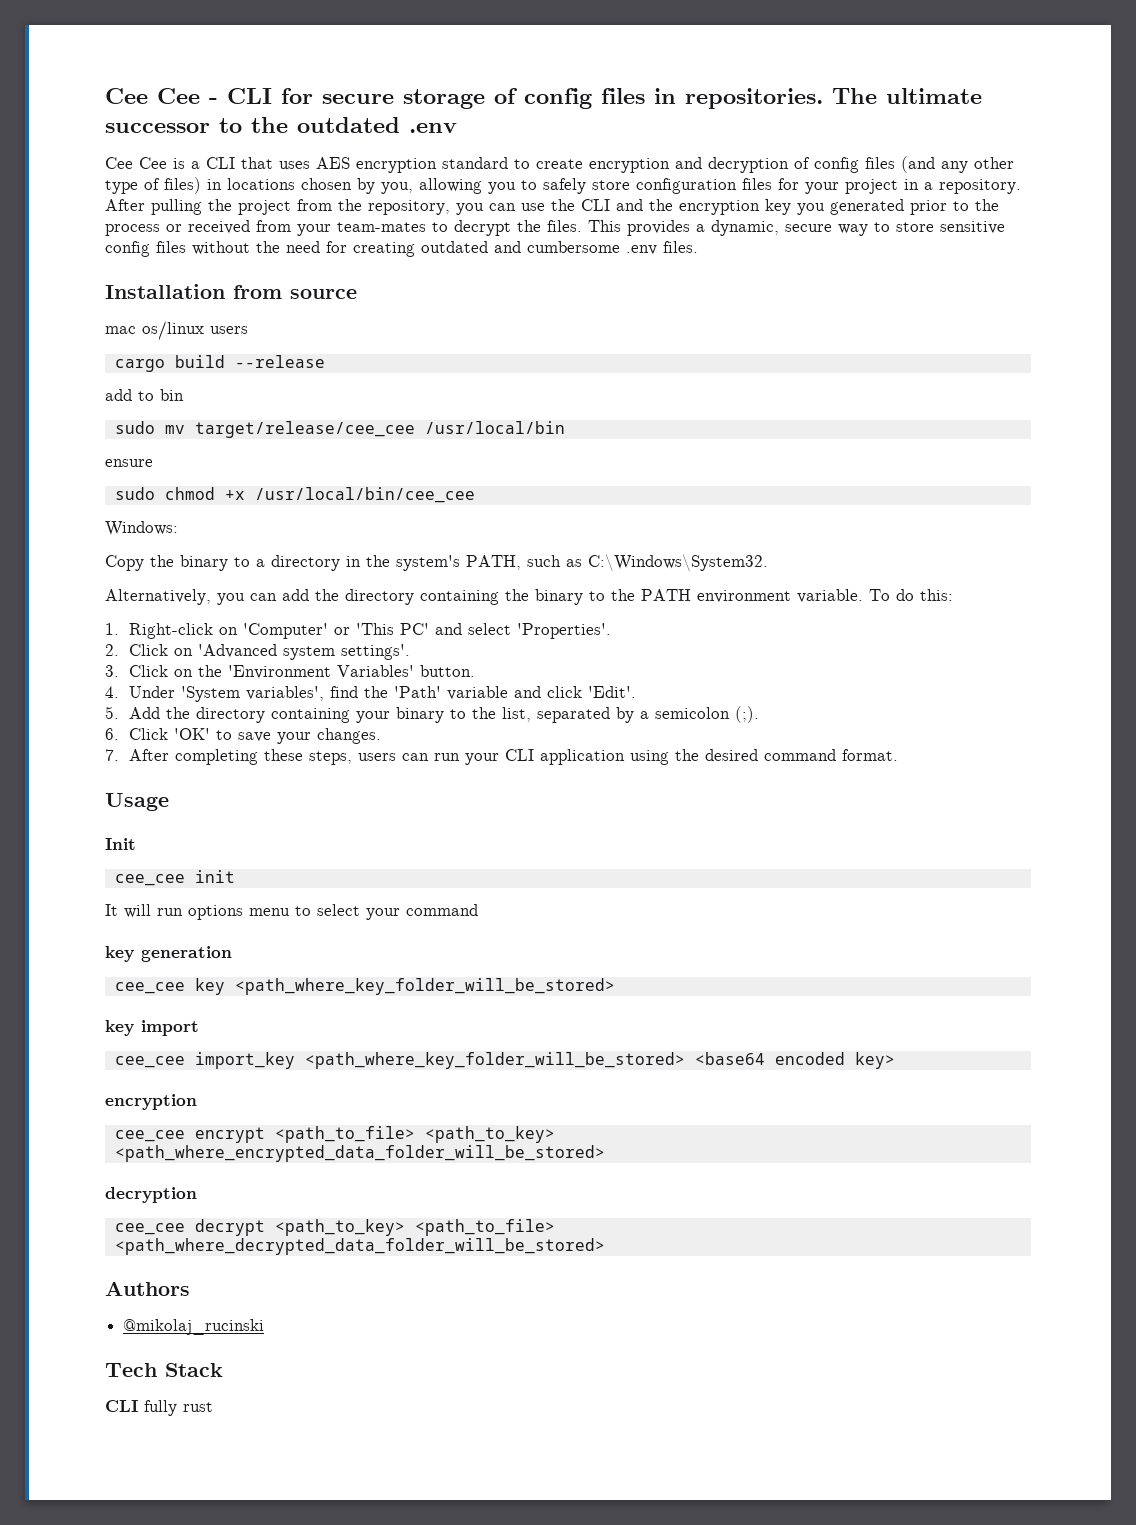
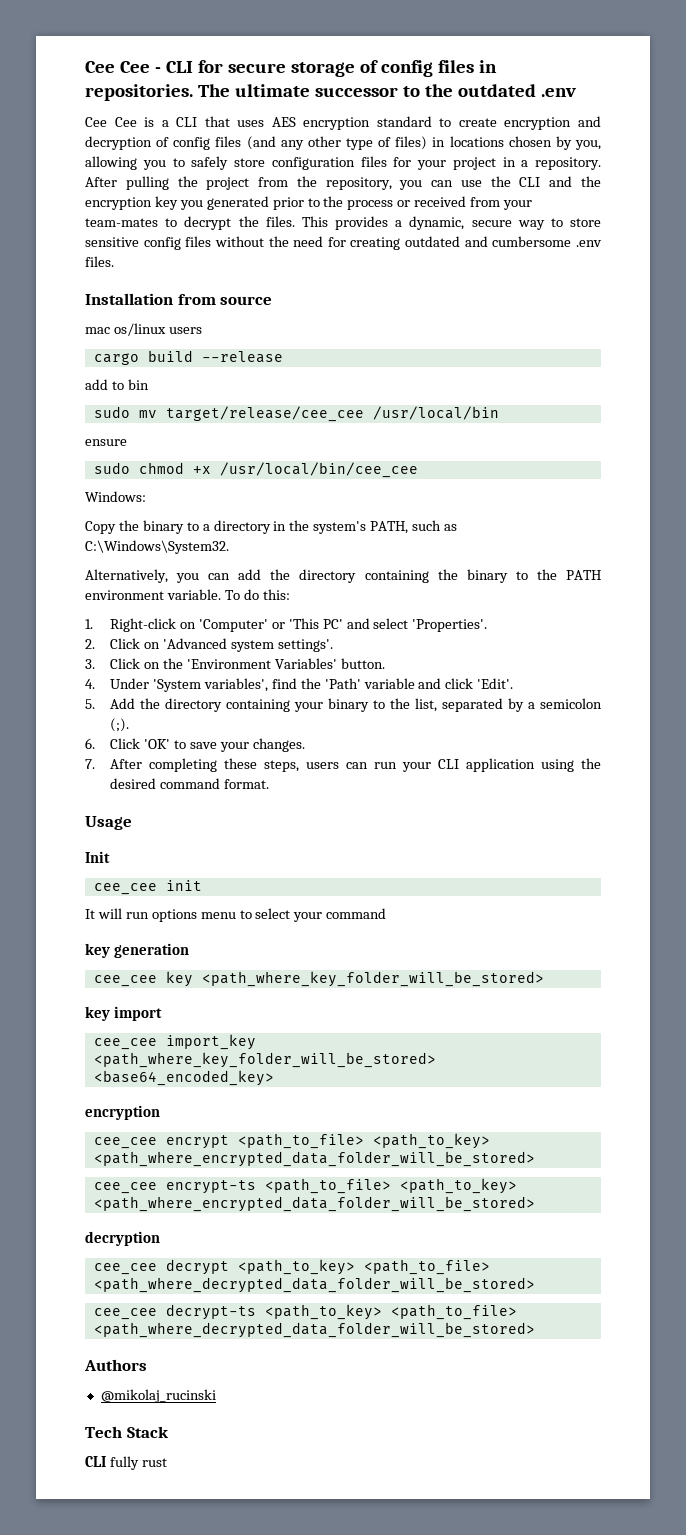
[694,1052,895,1069] <base64 encoded key> -> [93,1070,274,1086] <base64_encoded_key>
(605, 1153) none -> [93,1178,517,1194] [93,1196,535,1212] // cee_cee encrypt-ts <path_to_file> <path_to_key> <path_where_encrypted_data_folder_will_be_stored>
(605, 1246) none -> [93,1304,517,1320] [93,1322,535,1338] // cee_cee decrypt-ts <path_to_key> <path_to_file> <path_where_decrypted_data_folder_will_be_stored>

